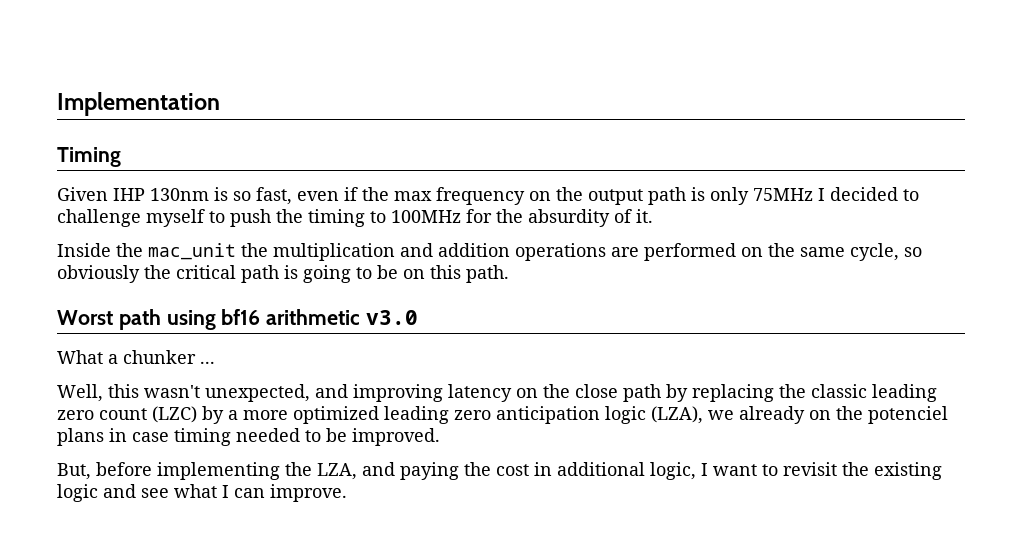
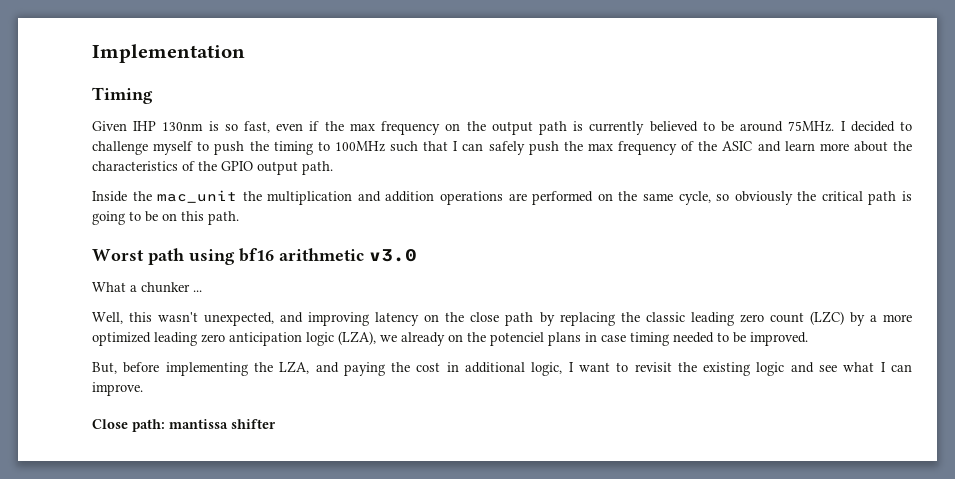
[710,187,813,205] only 75MHz -> [589,121,835,135] currently believed to be around 75MHz.
[466,209,653,227] for the absurdity of it. -> [390,141,912,155] [92,161,333,175] such that I can safely push the max frequency of the ASIC and learn more about the characteristics of the GPIO output path.
(347, 493) none -> [92,419,276,432] // Close path: mantissa shifter

